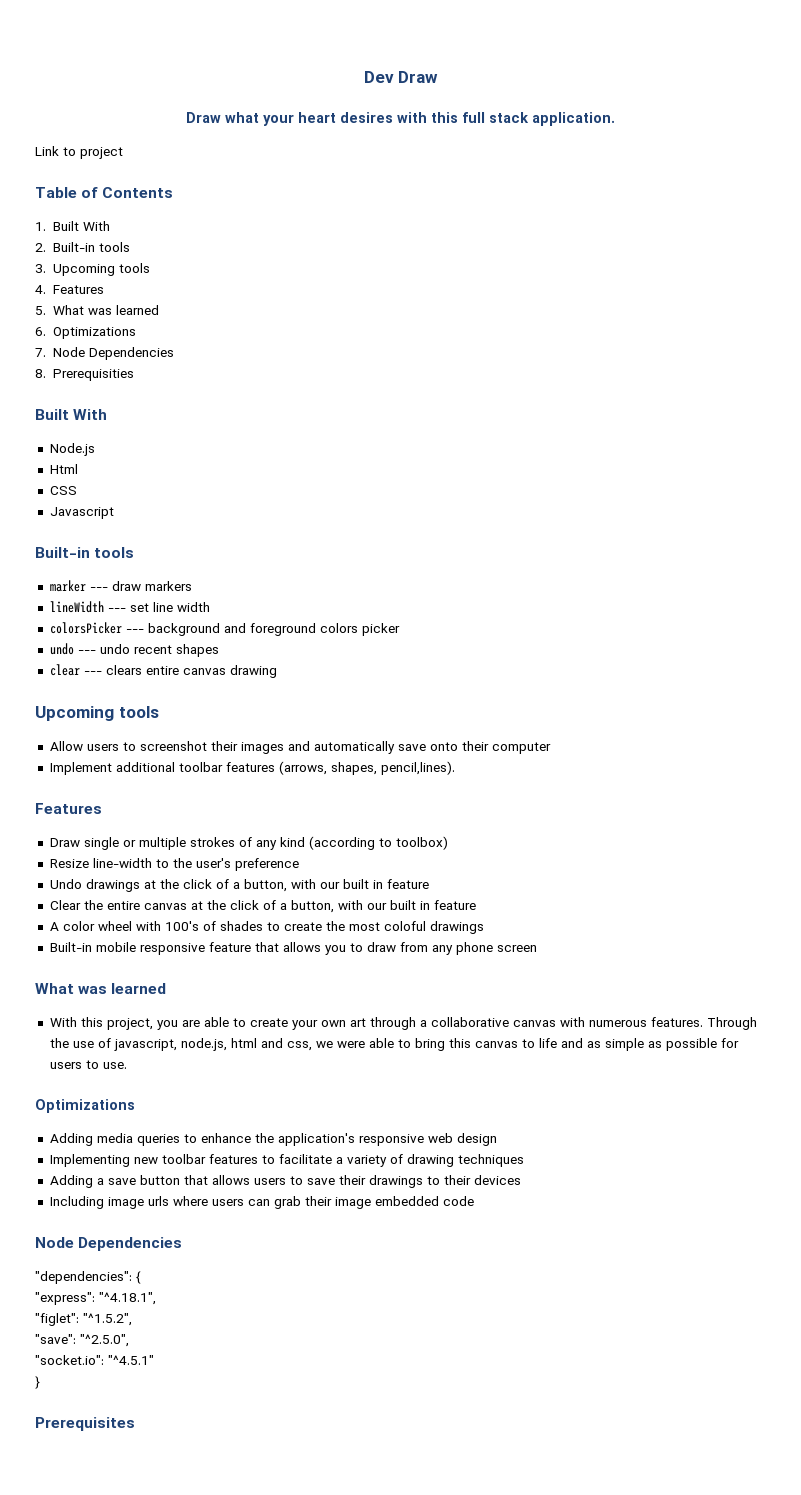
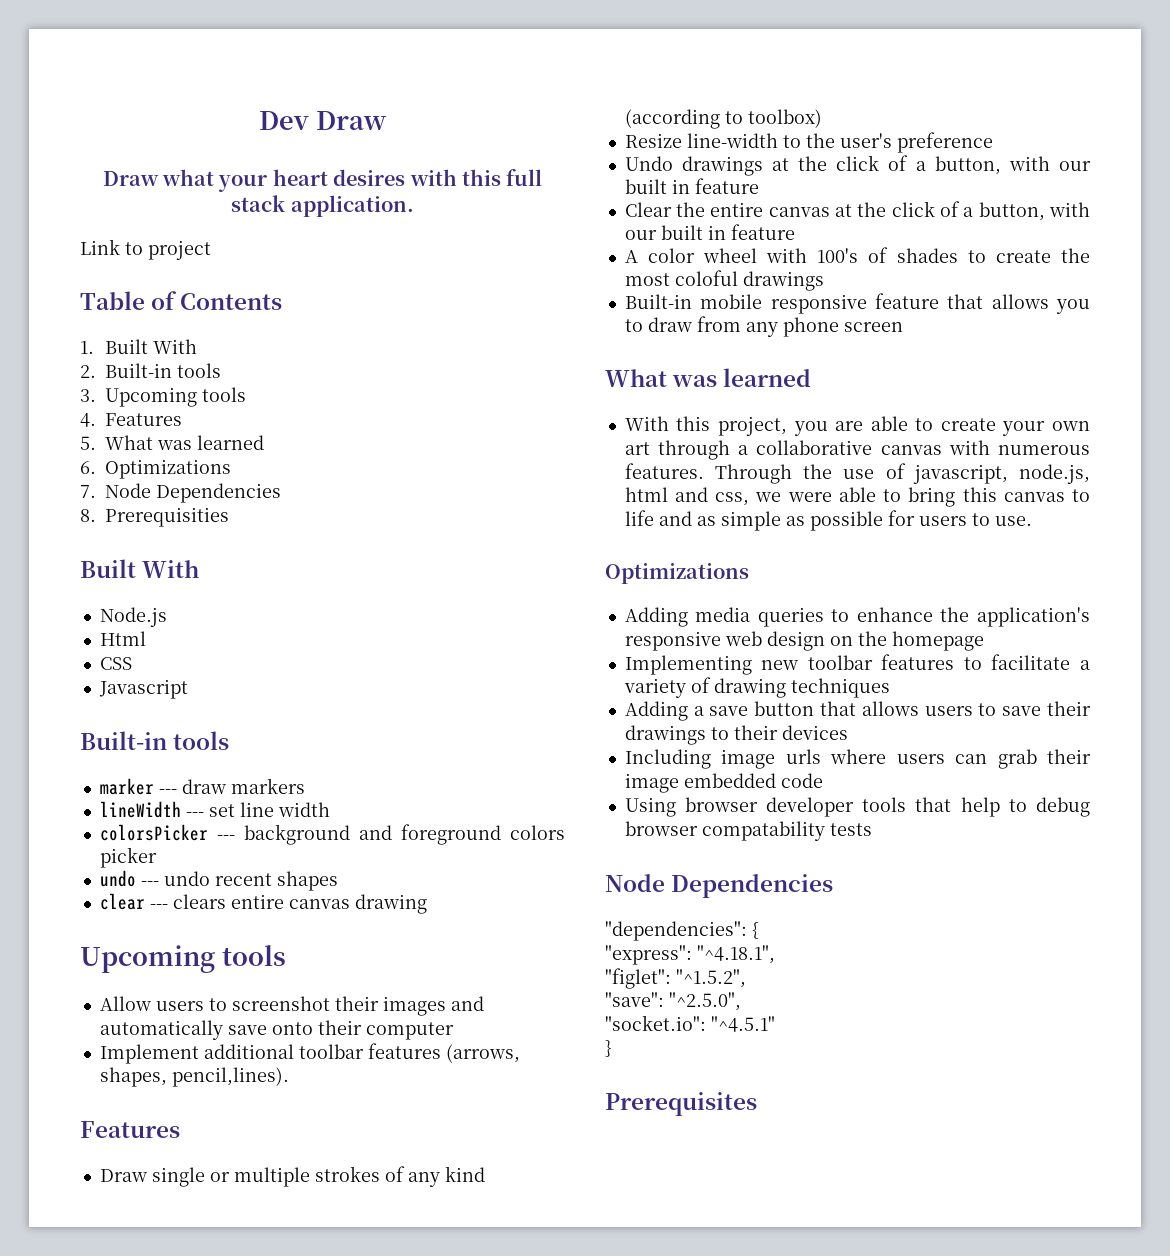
(497, 1139) none -> [829,631,984,651] on the homepage
(474, 1201) none -> [624,797,1090,817] [624,821,872,841] // Using browser developer tools that help to debug browser compatability tests

